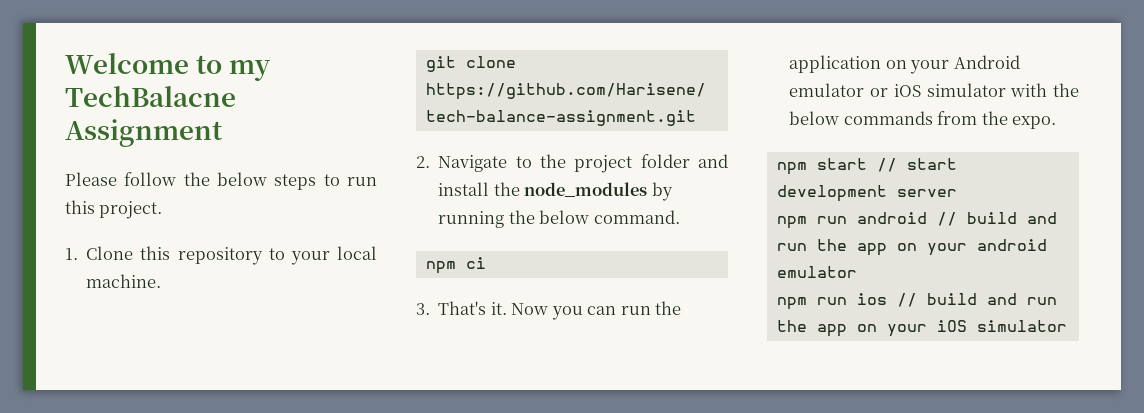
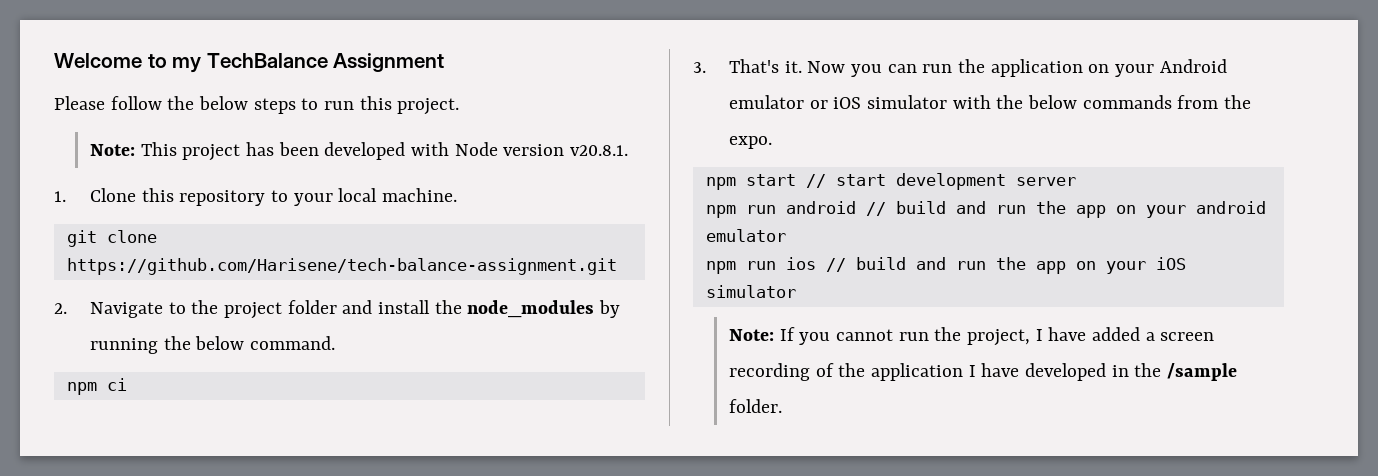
[65,86,236,107] TechBalacne -> [206,53,328,68] TechBalance
(163, 210) none -> [89,142,628,161] // Note: This project has been developed with Node version v20.8.1.
(1067, 326) none -> [728,327,1215,346] [728,363,1237,381] [728,399,782,413] // Note: If you cannot run the project, I have added a screen recording of the application I have developed in the /sample folder.

